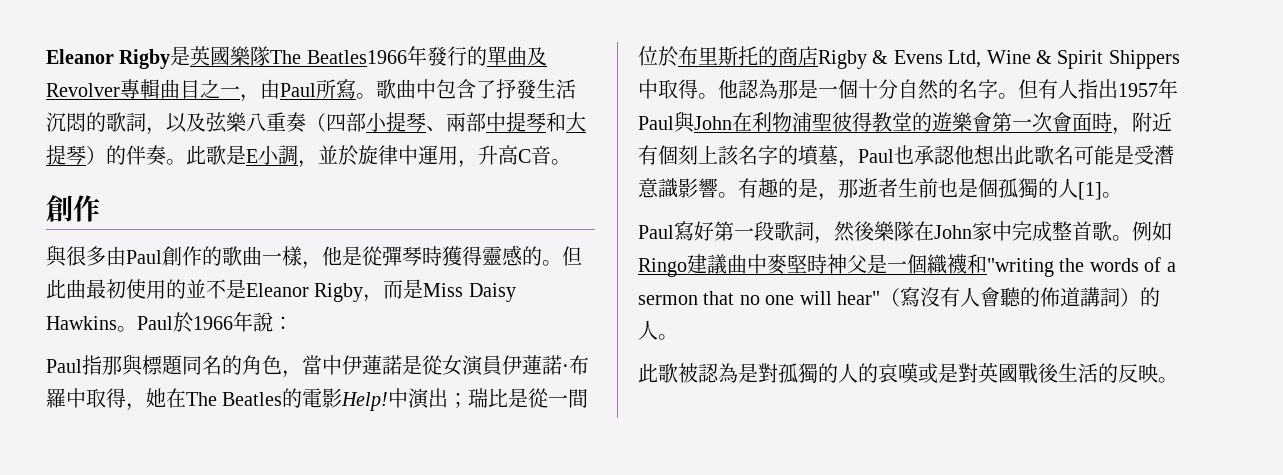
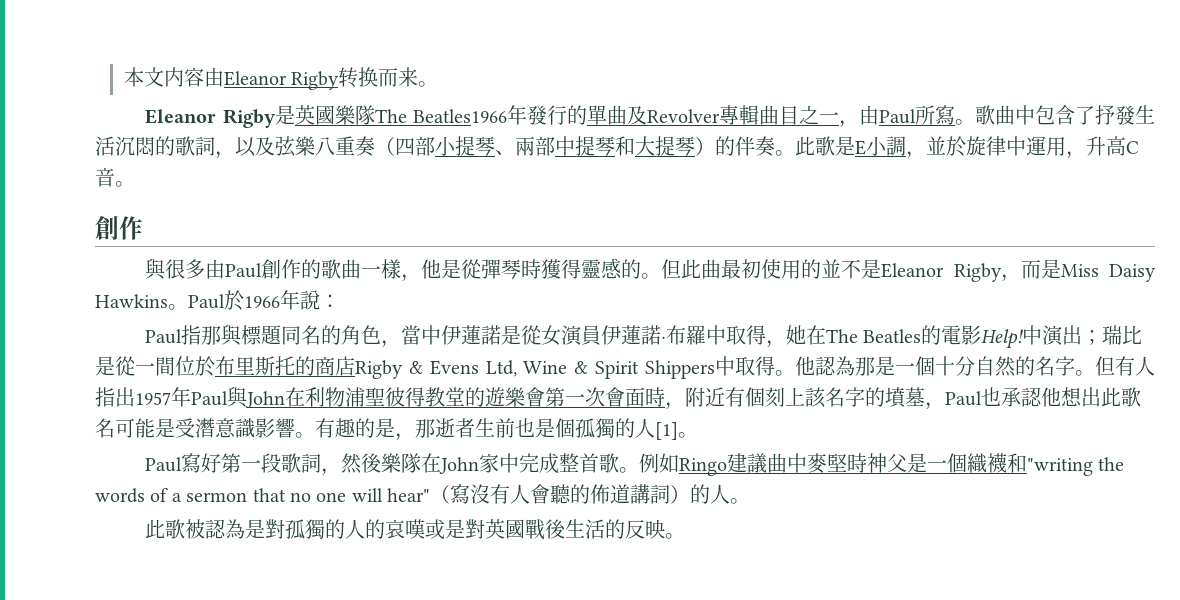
(46, 56) none -> [124,67,439,90] 本文内容由Eleanor Rigby转换而来。 //

